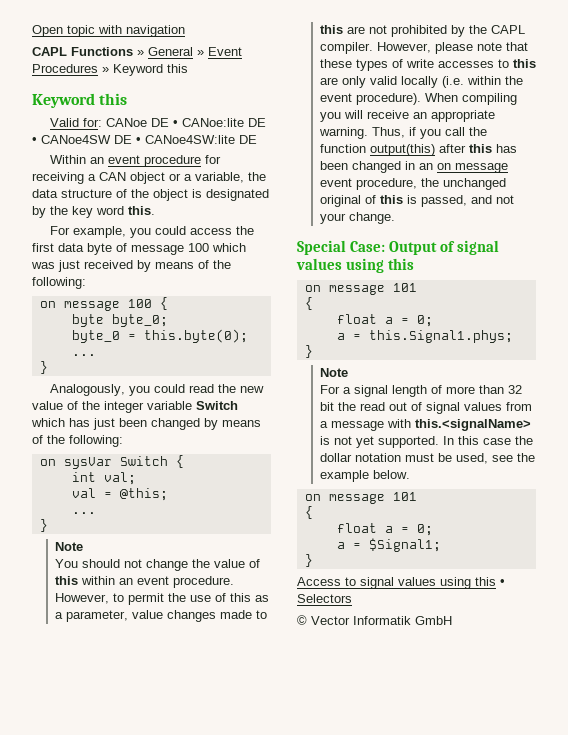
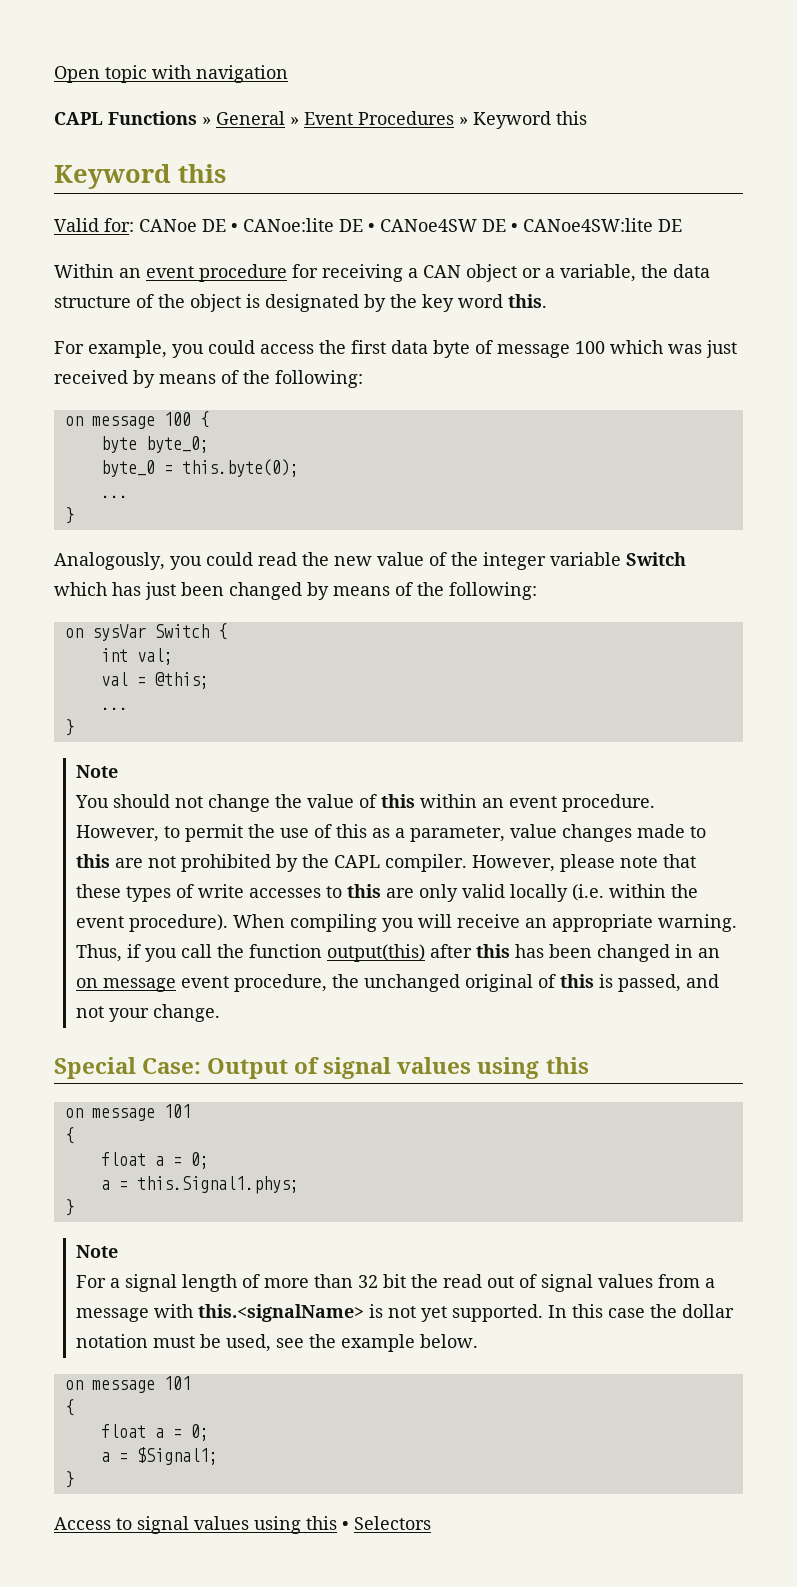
[297,615,452,625] // © Vector Informatik GmbH -> (431, 1523) none

